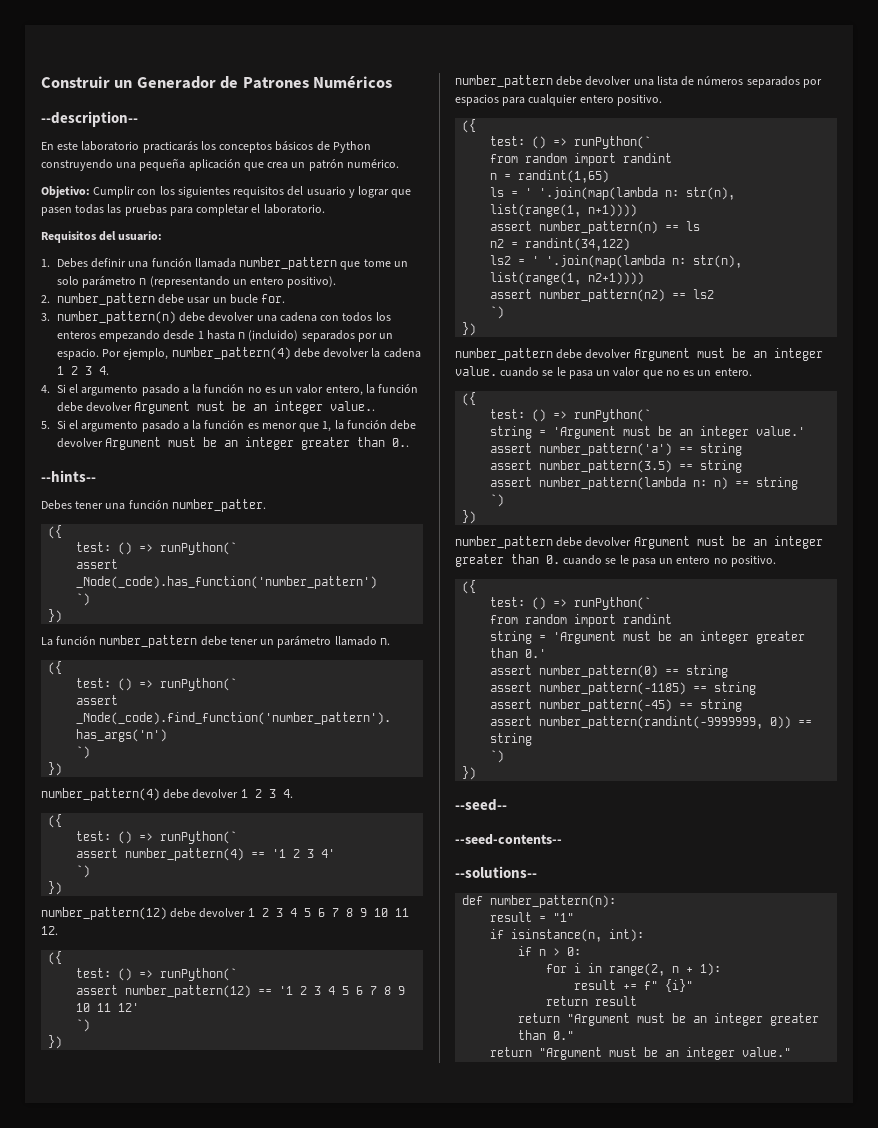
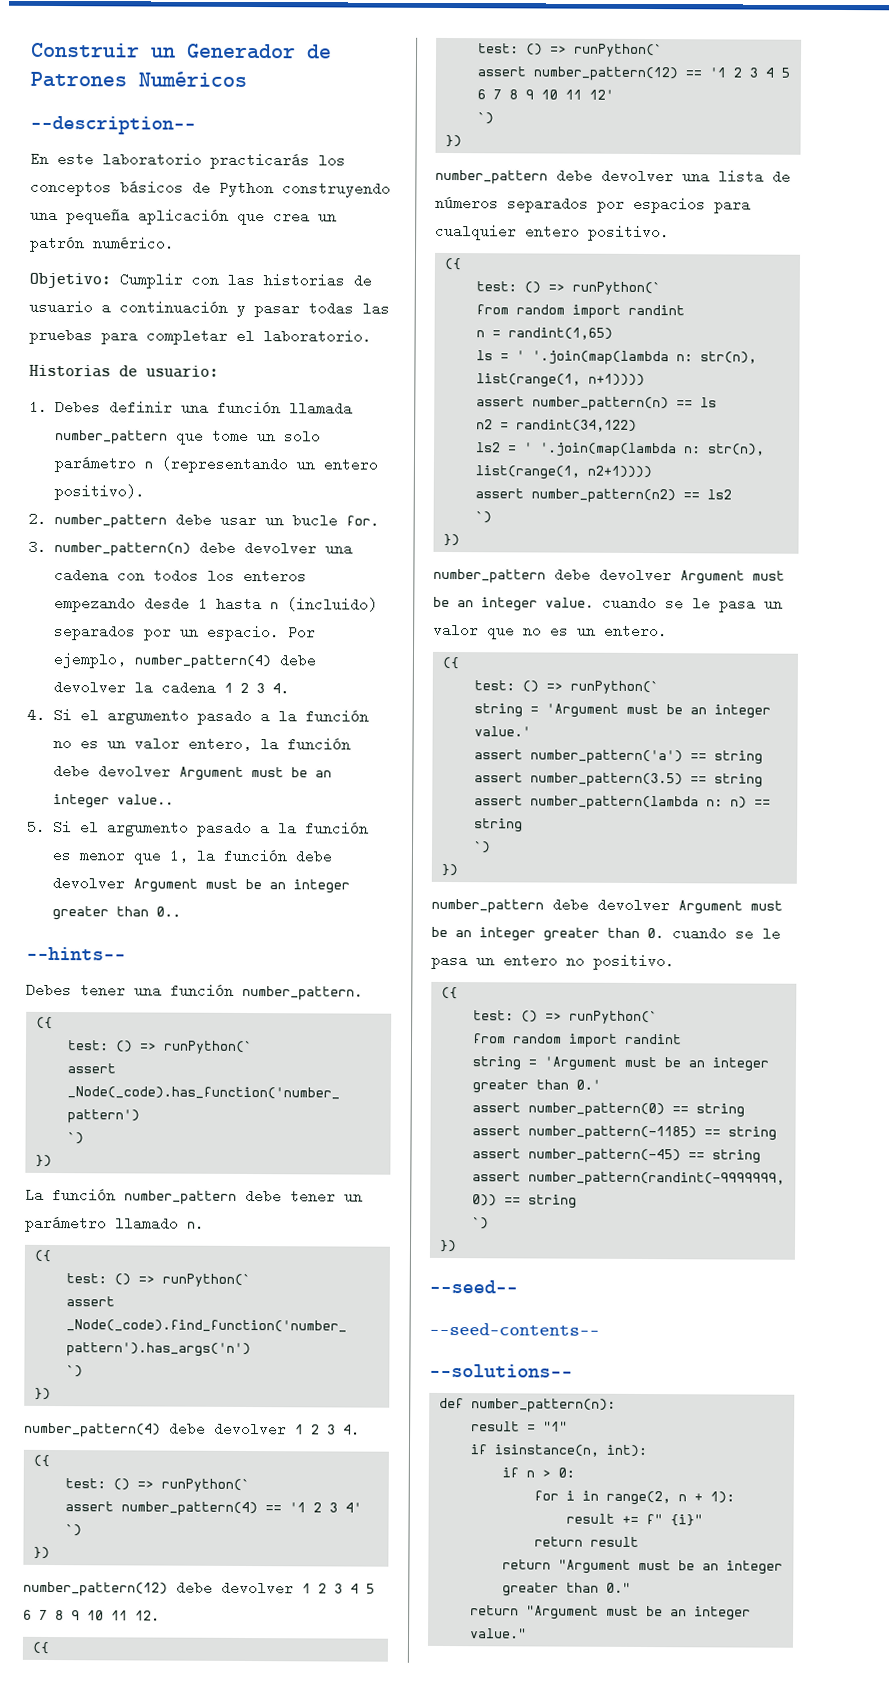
[159,186,412,198] [41,207,72,216] los siguientes requisitos del usuario y lograr que pasen -> [227,272,372,288] [29,299,300,318] las historias de usuario a continuación y pasar
[41,231,117,243] Requisitos del -> [29,364,138,378] Historias de
[171,499,266,512] number_patter. -> [242,983,364,1001] number_pattern.

